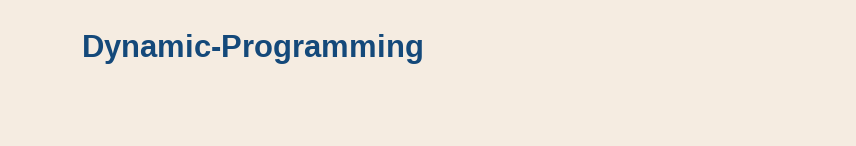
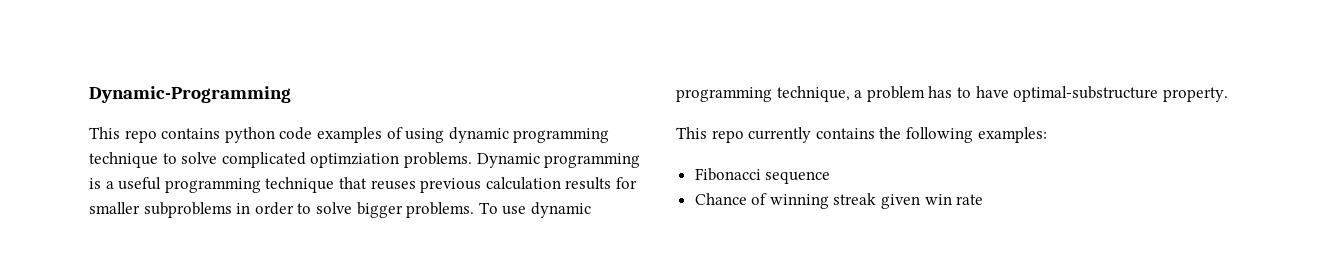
(424, 49) none -> [89,127,610,143] [89,152,641,168] [89,177,637,193] [89,202,591,218] [676,86,1228,102] [676,127,1047,143] [694,168,831,184] [694,193,984,209] // This repo contains python code examples of using dynamic programming technique to solve complicated optimziation problems. Dynamic programming is a useful programming technique that reuses previous calculation results for smaller subproblems in order to solve bigger problems. To use dynamic programming technique, a problem has to have optimal-substructure property. // This repo currently contains the following examples: // Fibonacci sequence // Chance of winning streak given win rate

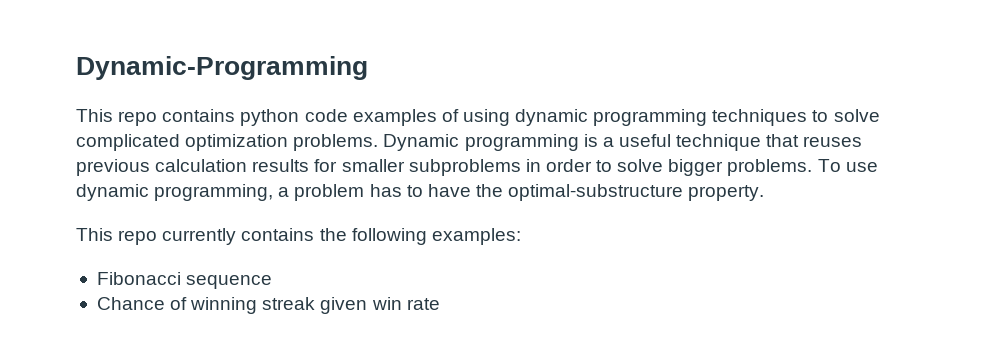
[89,152,158,168] technique -> [712,109,808,126] techniques
[310,153,400,168] optimziation -> [185,134,289,151] optimization
[164,178,261,193] programming -> (671, 140) none
[676,86,850,102] programming technique, -> [154,184,274,201] programming,
(1009, 92) none -> [475,184,503,197] the

